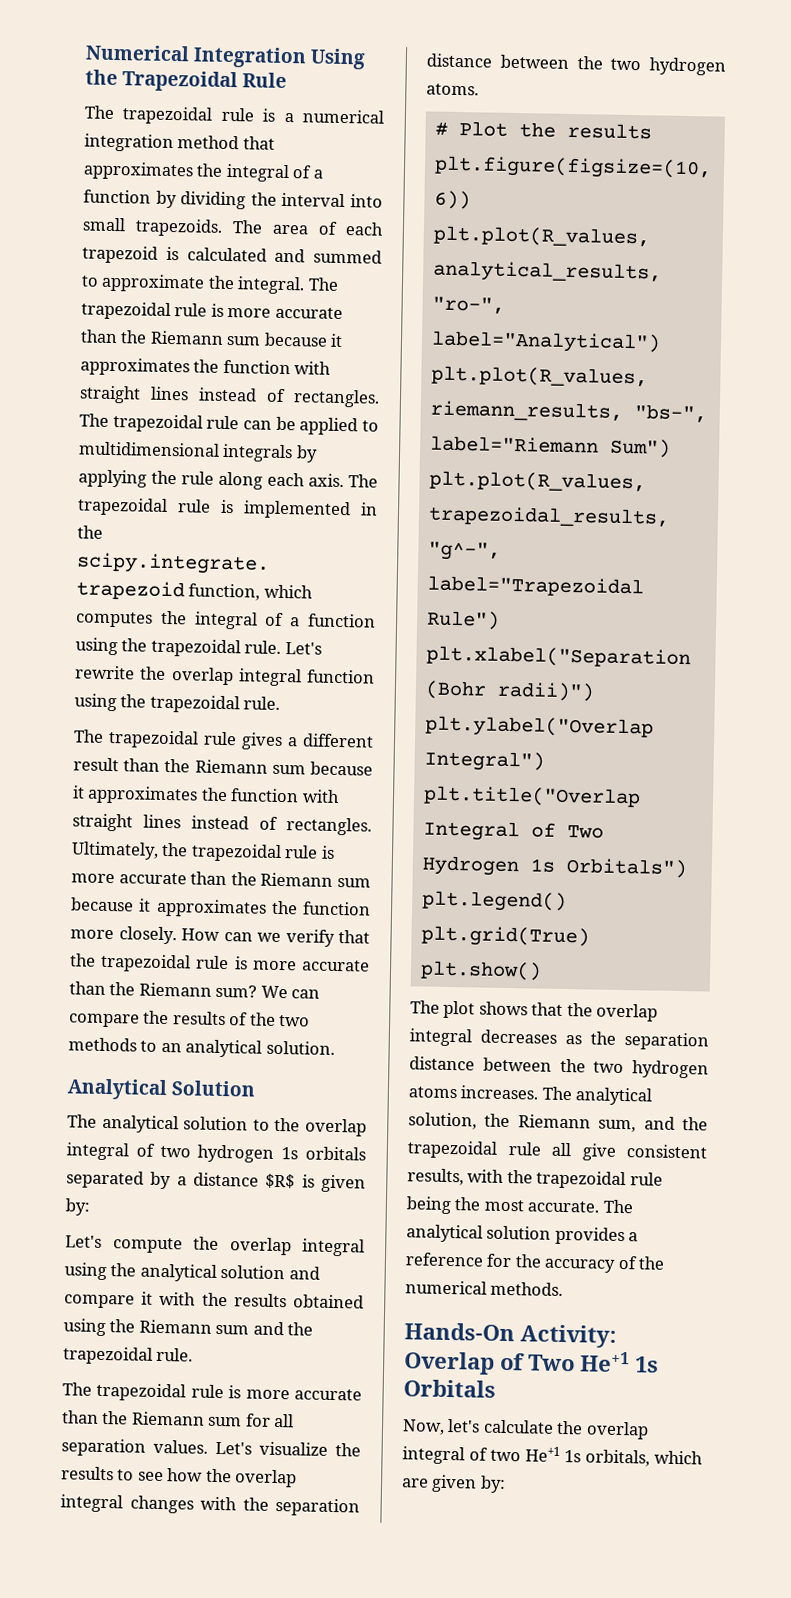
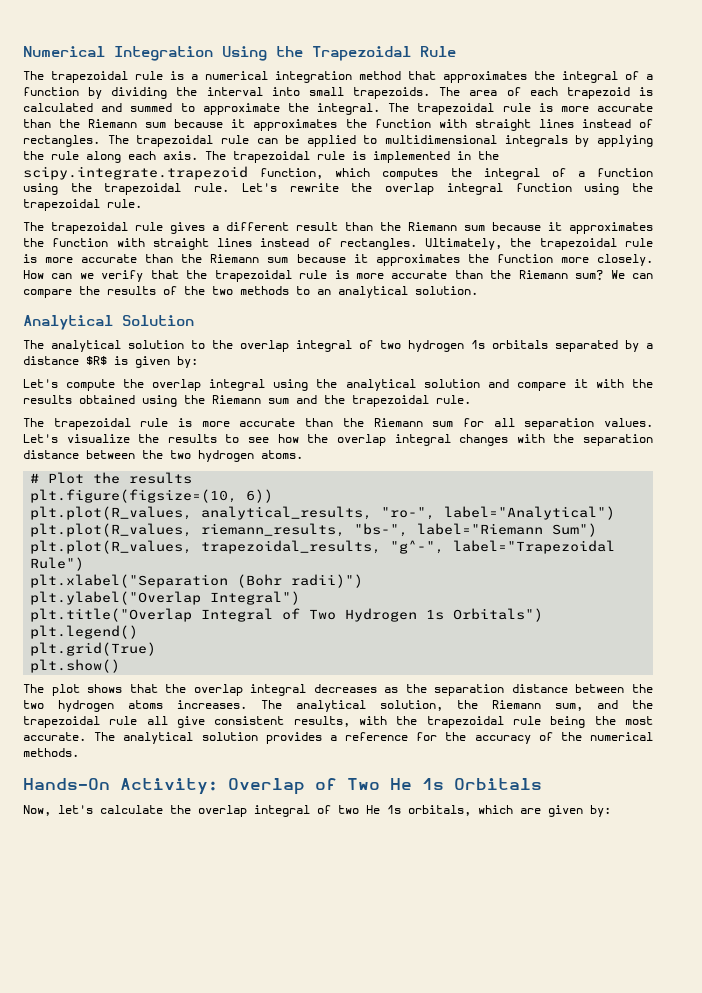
[580,1351,630,1373] He+1 -> [390,778,412,790] He
[525,1446,560,1462] He+1 -> [366,805,380,814] He

